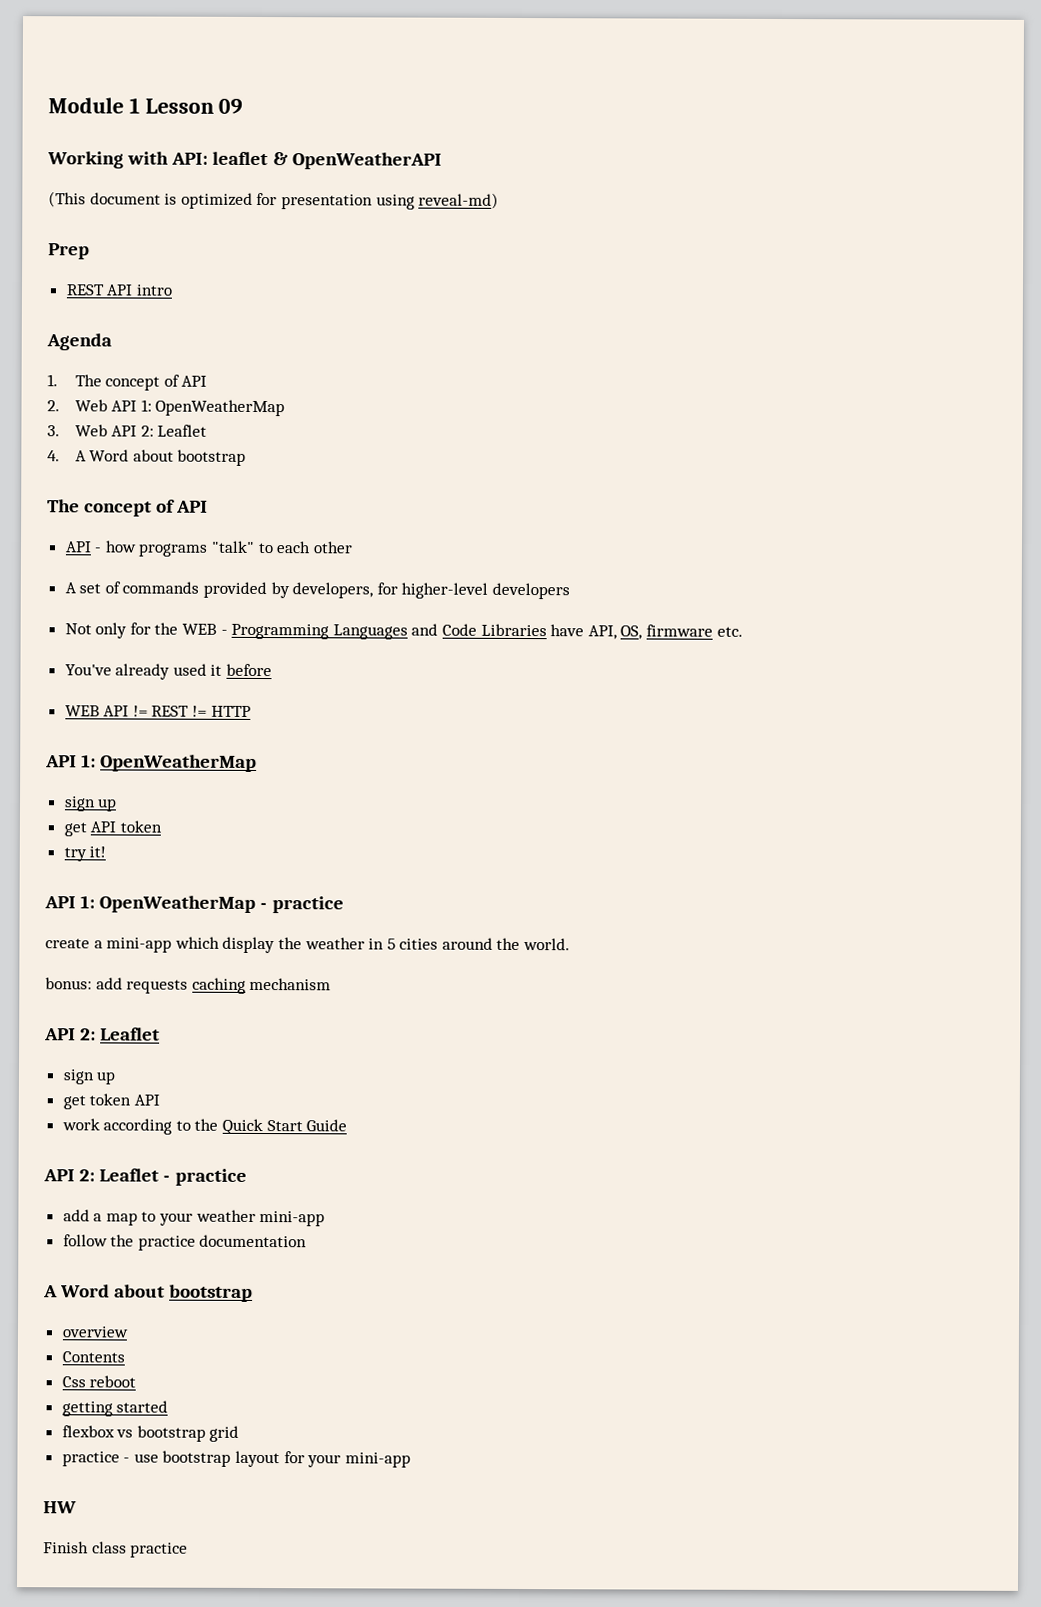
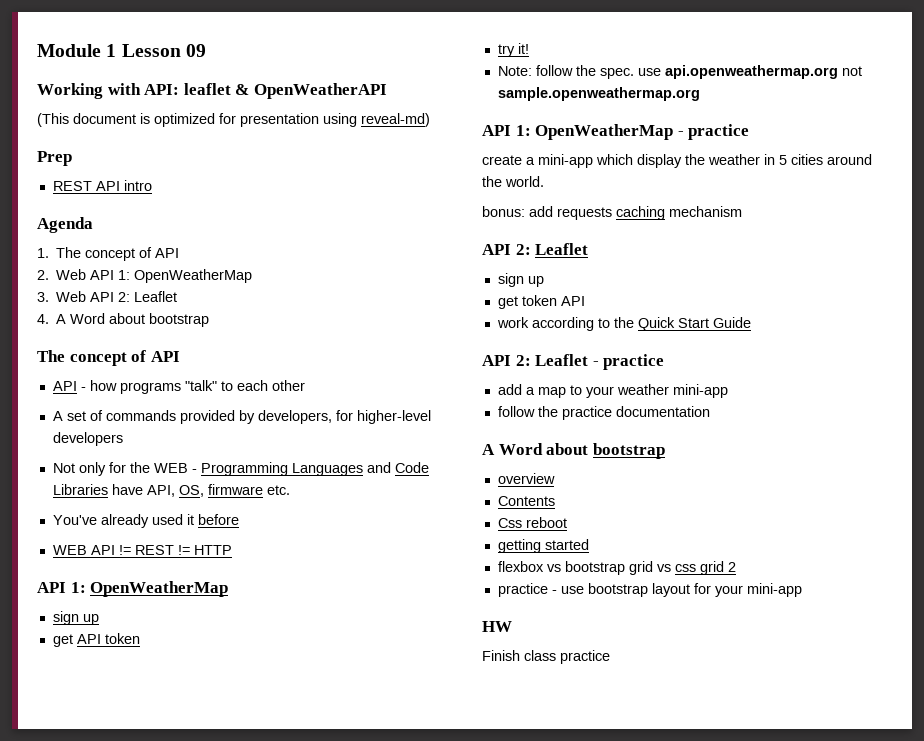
(107, 852) none -> [497,65,862,79] [497,87,700,101] // Note: follow the spec. use api.openweathermap.org not sample.openweathermap.org
(240, 1433) none -> [656,561,736,575] vs css grid 2

